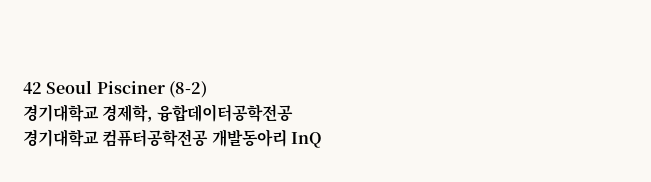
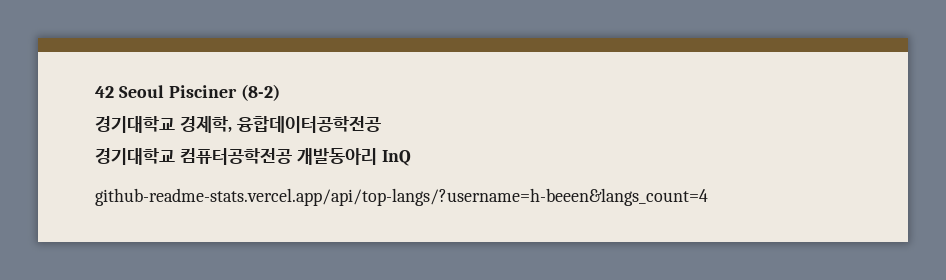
(322, 140) none -> [95,188,708,206] // github-readme-stats.vercel.app/api/top-langs/?username=h-beeen&langs_count=4

